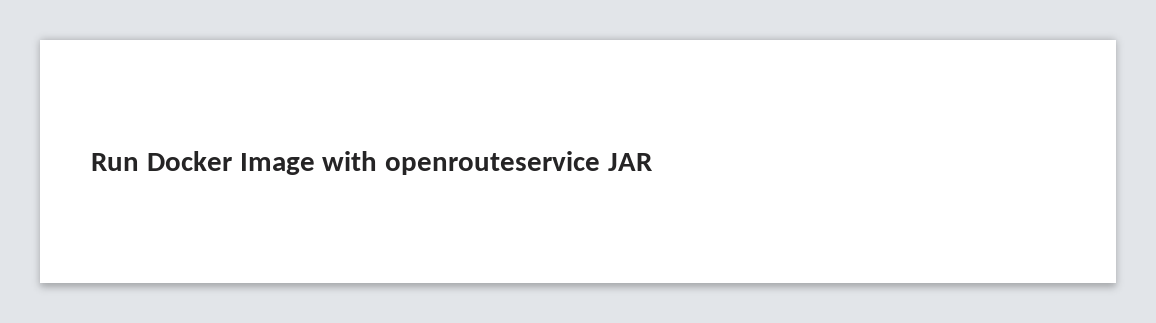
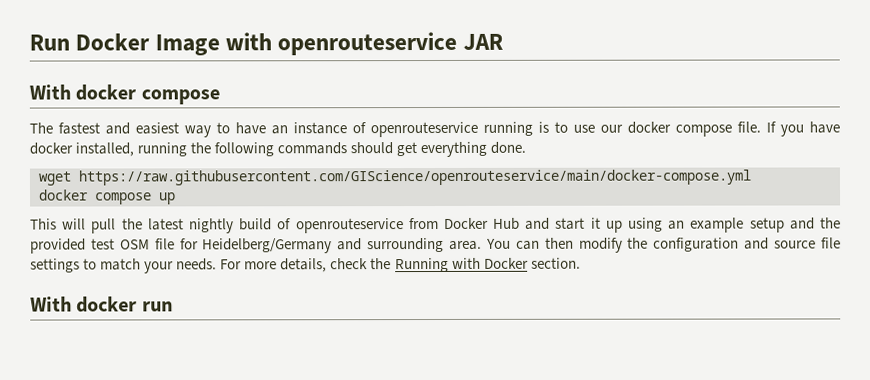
(654, 162) none -> [29,84,220,105] [29,121,840,138] [29,141,527,158] [38,169,751,186] [38,189,176,205] [30,217,841,234] [30,237,841,254] [30,257,581,274] [30,296,173,313] // With docker compose // The fastest and easiest way to have an instance of openrouteservice running is to use our docker compose file. If you have docker installed, running the following commands should get everything done. // wget https://raw.githubusercontent.com/GIScience/openrouteservice/main/docker-compose.yml // docker compose up // This will pull the latest nightly build of openrouteservice from Docker Hub and start it up using an example setup and the provided test OSM file for Heidelberg/Germany and surrounding area. You can then modify the configuration and source file settings to match your needs. For more details, check the Running with Docker section. // With docker run

